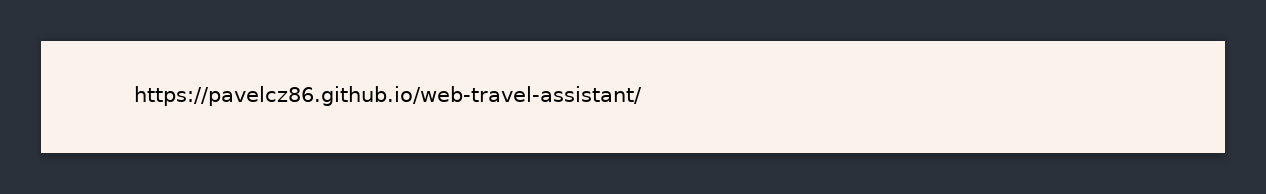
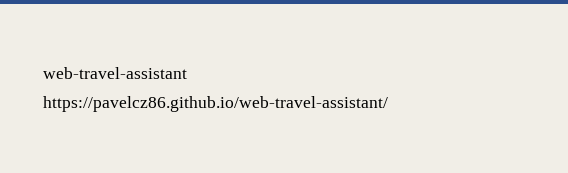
(134, 96) none -> [43,67,187,79] web-travel-assistant //

